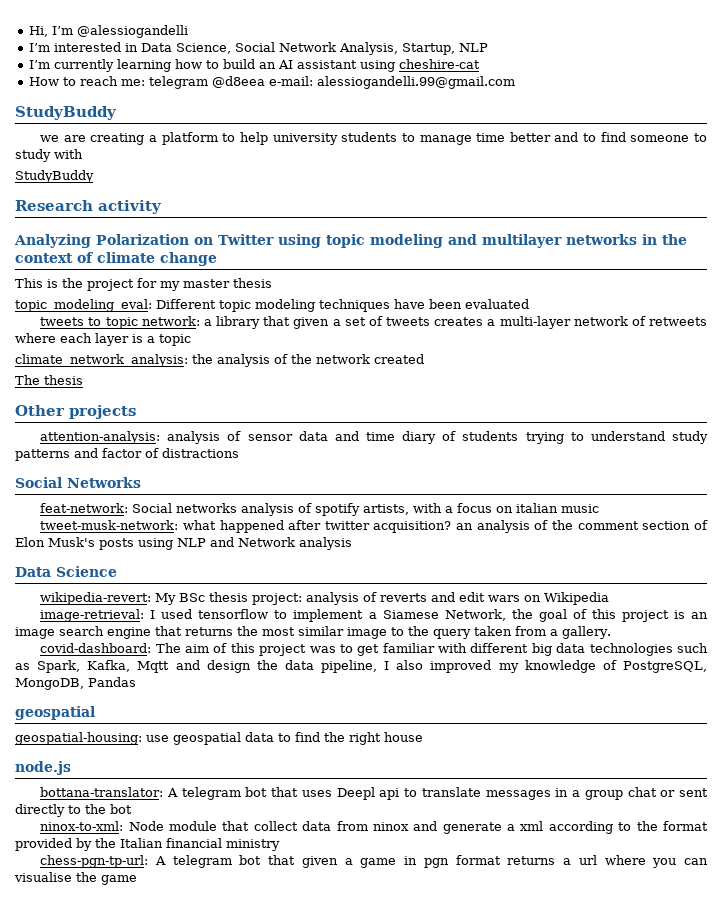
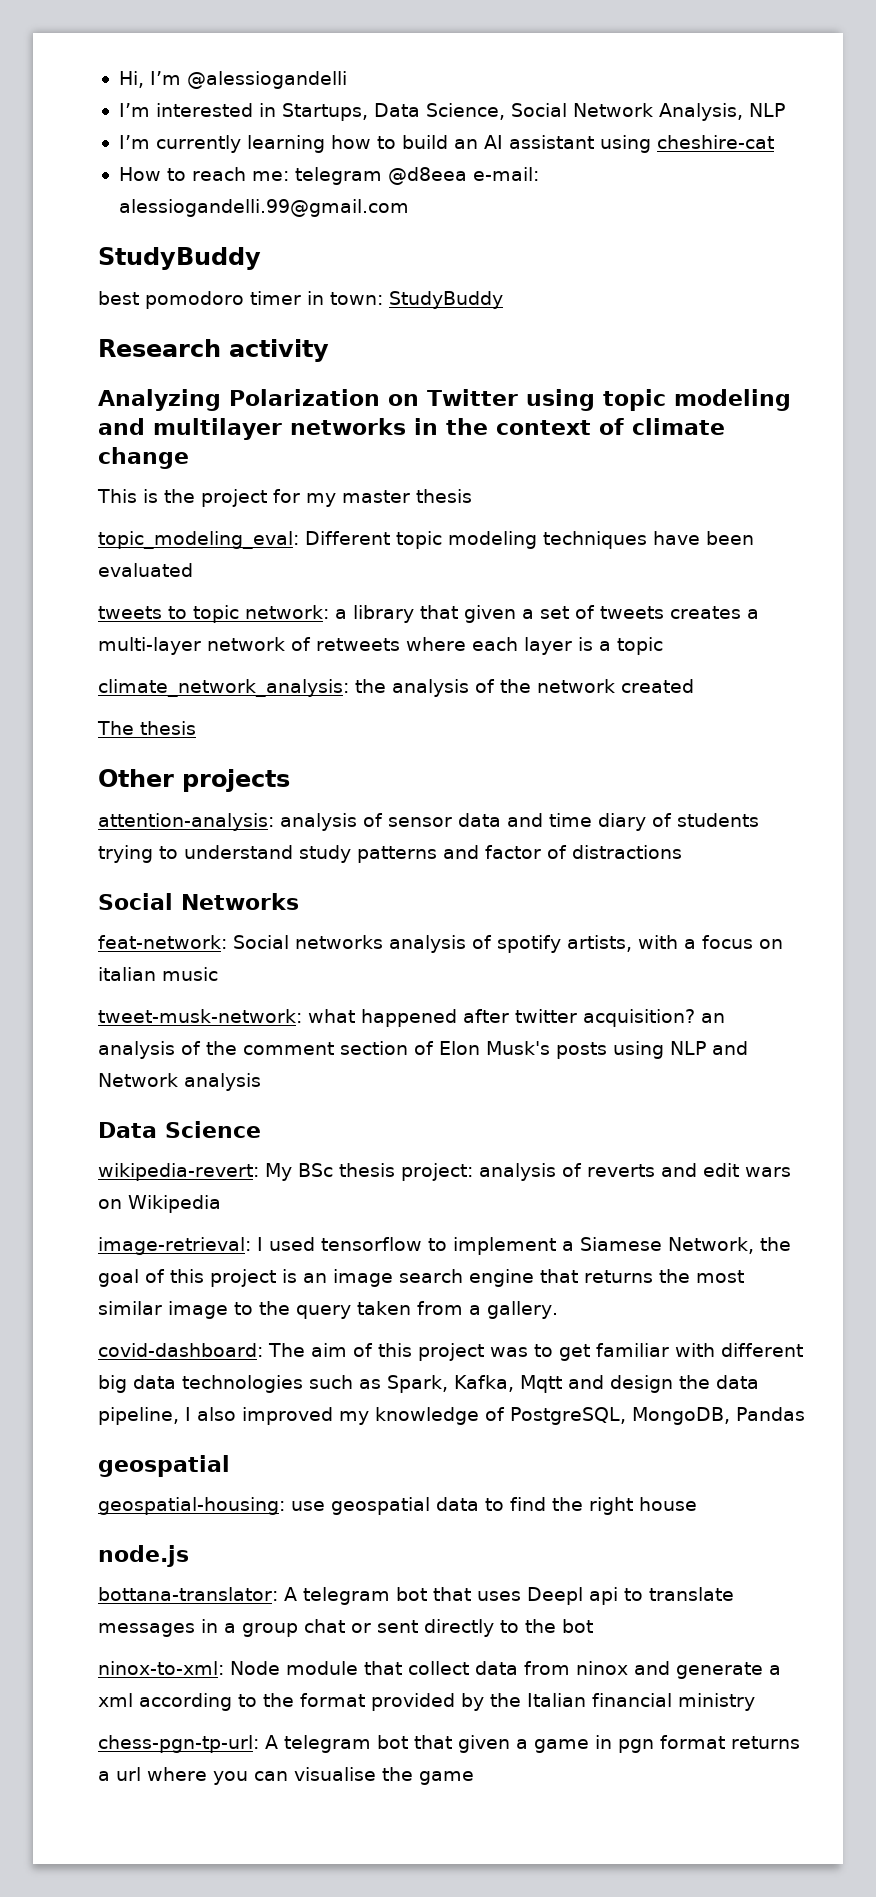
(138, 47) none -> [281,103,368,121] Startups,
[401,43,455,55] Startup, -> (743, 112) none
[40,132,707,145] [15,149,83,162] we are creating a platform to help university students to manage time better and to find someone to study with // -> [98,291,383,309] best pomodoro timer in town:

